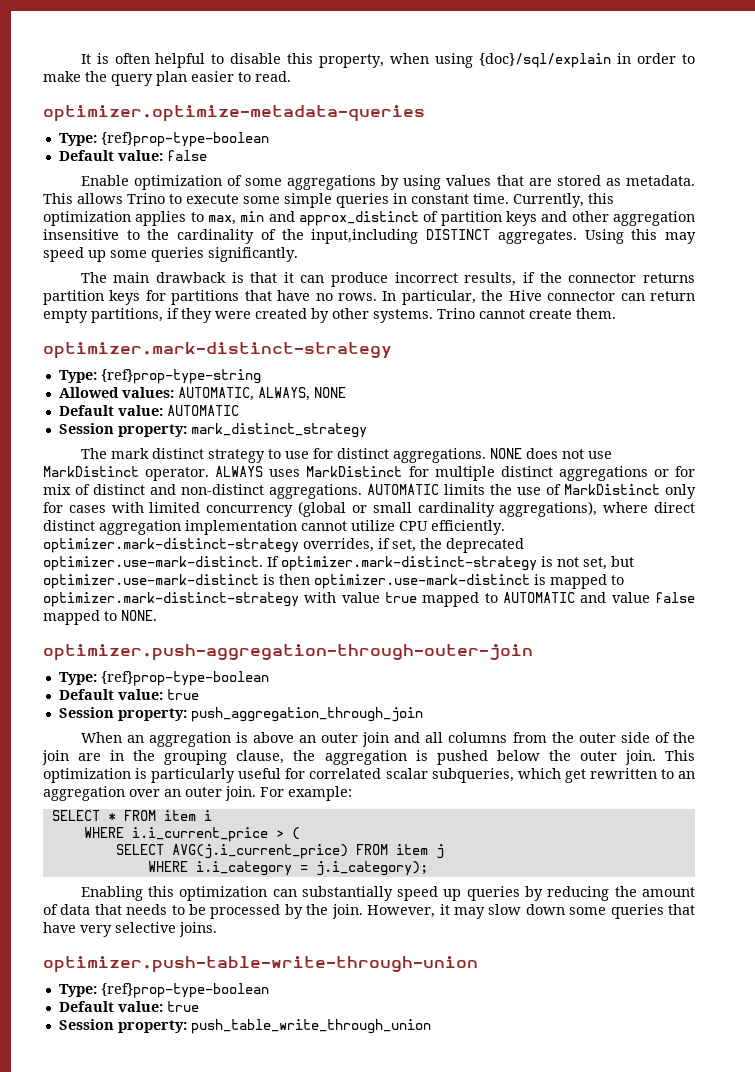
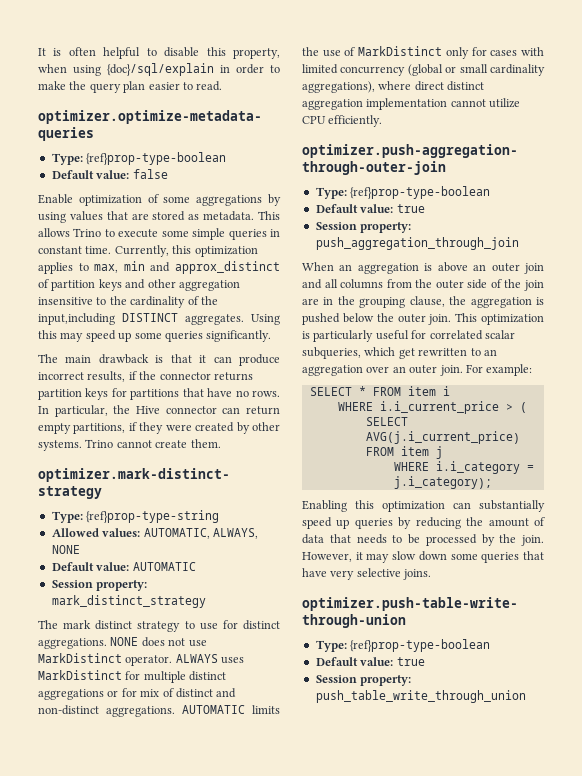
[43,538,524,553] [43,556,634,571] [43,574,624,589] [43,592,695,607] [43,610,157,625] optimizer.mark-distinct-strategy overrides, if set, the deprecated optimizer.use-mark-distinct. If optimizer.mark-distinct-strategy is not set, but optimizer.use-mark-distinct is then optimizer.use-mark-distinct is mapped to optimizer.mark-distinct-strategy with value true mapped to AUTOMATIC and value false mapped to NONE. -> (383, 121) none

